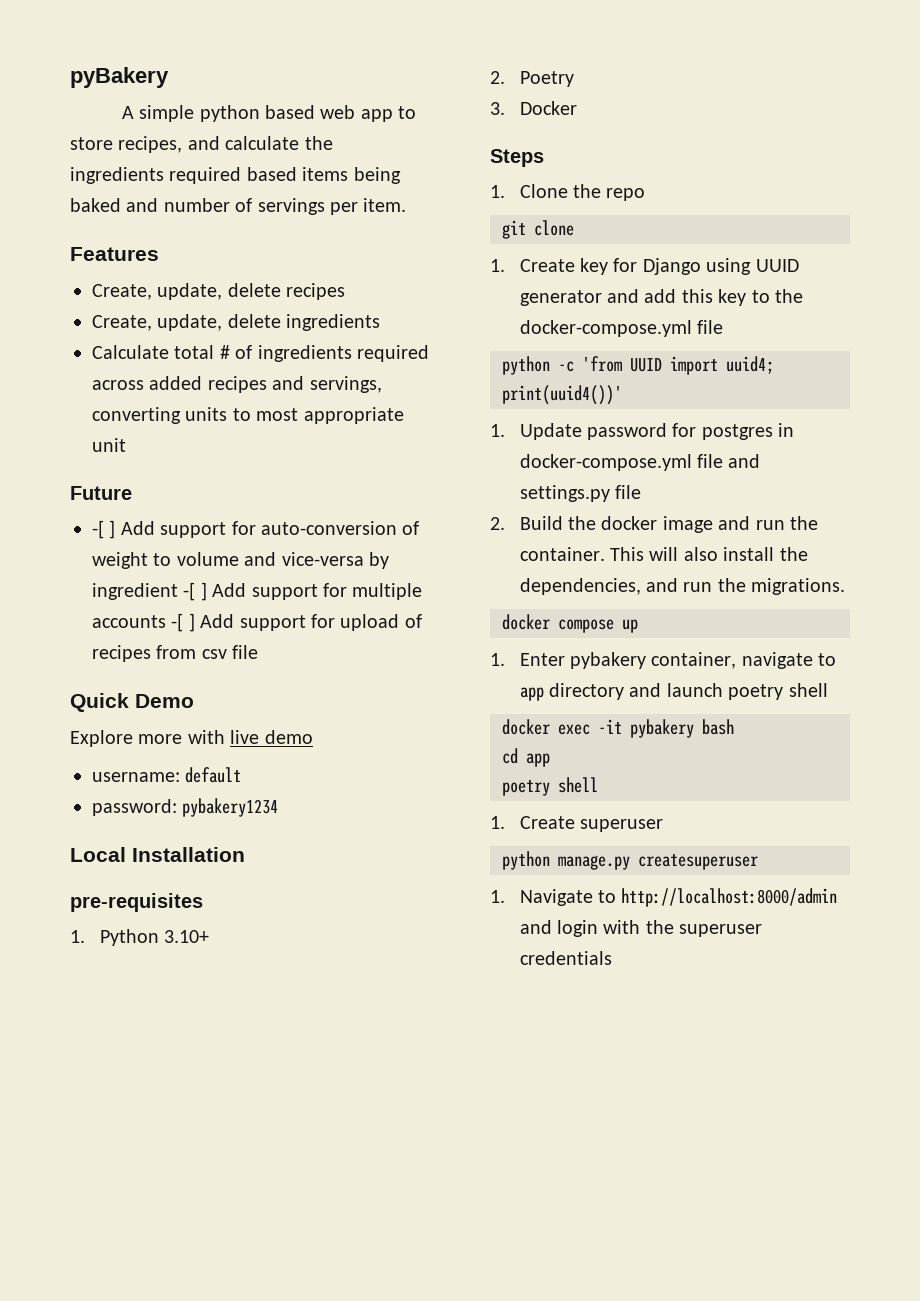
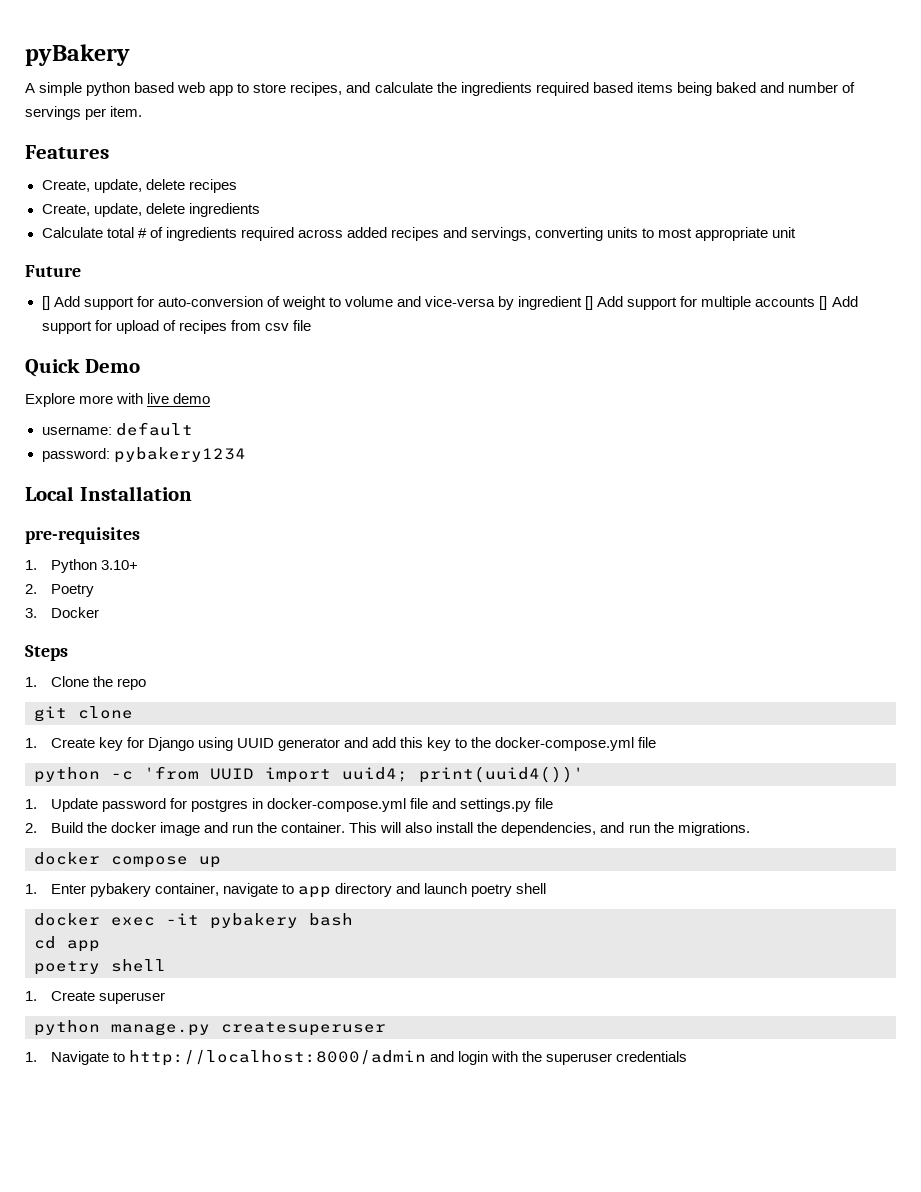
[92,520,116,539] -[ ] -> [41,296,50,310] []
[183,582,207,601] -[ ] -> [585,296,594,310] []
[171,613,195,632] -[ ] -> [819,296,828,310] []

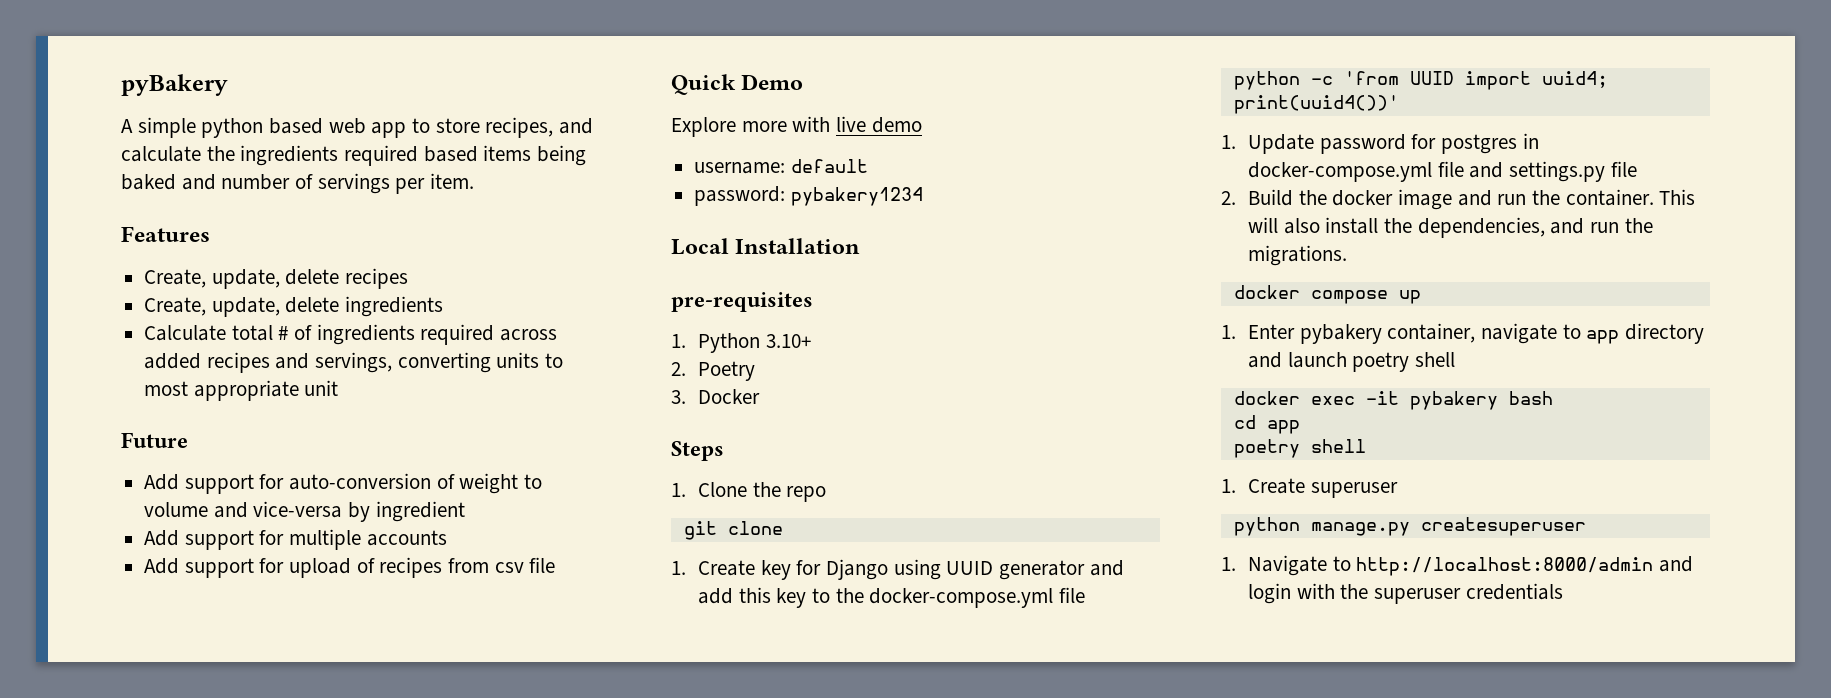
[41,296,50,310] [] -> (188, 440) none
[585,296,594,310] [] -> (465, 511) //
[819,296,828,310] [] -> (447, 538) //

